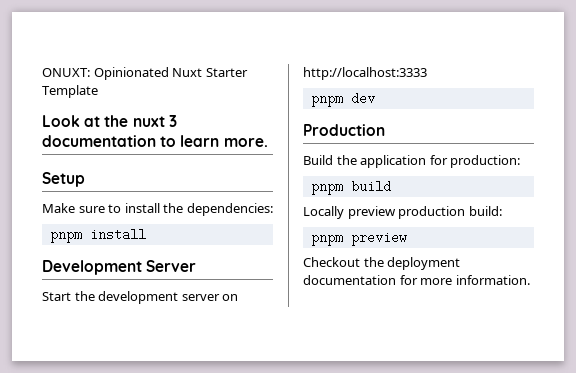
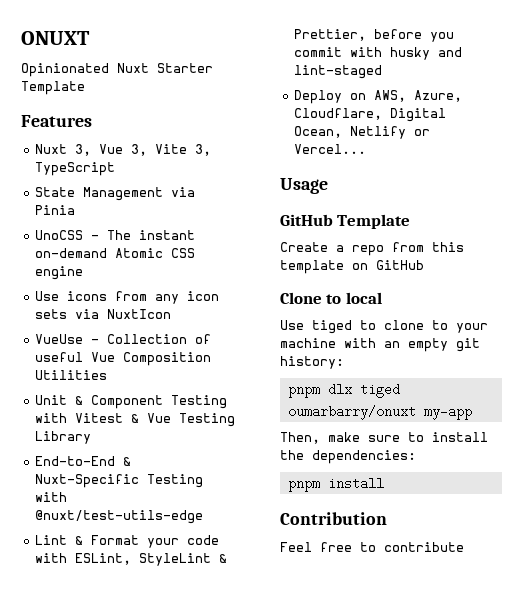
[42,68,90,77] ONUXT: -> [21,31,90,45] ONUXT //
[42,115,177,127] [42,135,268,147] [42,172,85,187] [42,203,75,213] Look at the nuxt 3 documentation to learn more. // Setup // Make -> [21,115,92,127] [35,144,212,156] [35,162,116,176] [35,187,196,201] [35,205,76,215] [35,230,196,240] [35,248,196,258] [35,266,84,280] [35,291,220,304] [35,309,172,319] [35,334,212,344] [35,352,212,366] [35,370,108,380] [35,395,228,409] [35,413,236,427] [35,431,92,444] [35,456,132,466] [35,474,204,488] [35,492,68,502] [35,510,204,524] [35,535,220,548] [35,553,228,566] [294,29,455,42] [294,47,463,60] [294,65,383,79] [294,90,463,104] [294,108,447,122] [294,126,431,139] [294,144,367,154] [280,178,328,194] [280,214,411,229] [280,242,464,256] [280,260,424,274] [280,292,382,304] [280,320,488,334] [280,338,480,352] [280,356,344,369] [287,383,400,398] [287,405,472,420] [280,432,360,444] Features // Nuxt 3, Vue 3, Vite 3, TypeScript // State Management via Pinia // UnoCSS - The instant on-demand Atomic CSS engine // Use icons from any icon sets via NuxtIcon // VueUse - Collection of useful Vue Composition Utilities // Unit & Component Testing with Vitest & Vue Testing Library // End-to-End & Nuxt-Specific Testing with @nuxt/test-utils-edge // Lint & Format your code with ESLint, StyleLint & Prettier, before you commit with husky and lint-staged // Deploy on AWS, Azure, Cloudflare, Digital Ocean, Netlify or Vercel... // Usage // GitHub Template // Create a repo from this template on GitHub // Clone to local // Use tiged to clone to your machine with an empty git history: // pnpm dlx tiged oumarbarry/onuxt my-app // Then, make
[42,260,197,275] [42,291,239,304] [303,67,427,80] [310,92,375,107] [303,124,385,136] [303,155,521,168] [310,180,391,195] [303,206,502,219] [310,231,407,246] [303,257,461,270] [303,275,530,285] Development Server // Start the development server on http://localhost:3333 // pnpm dev // Production // Build the application for production: // pnpm build // Locally preview production build: // pnpm preview // Checkout the deployment documentation for more information. -> [280,512,387,525] [280,542,464,552] Contribution // Feel free to contribute

